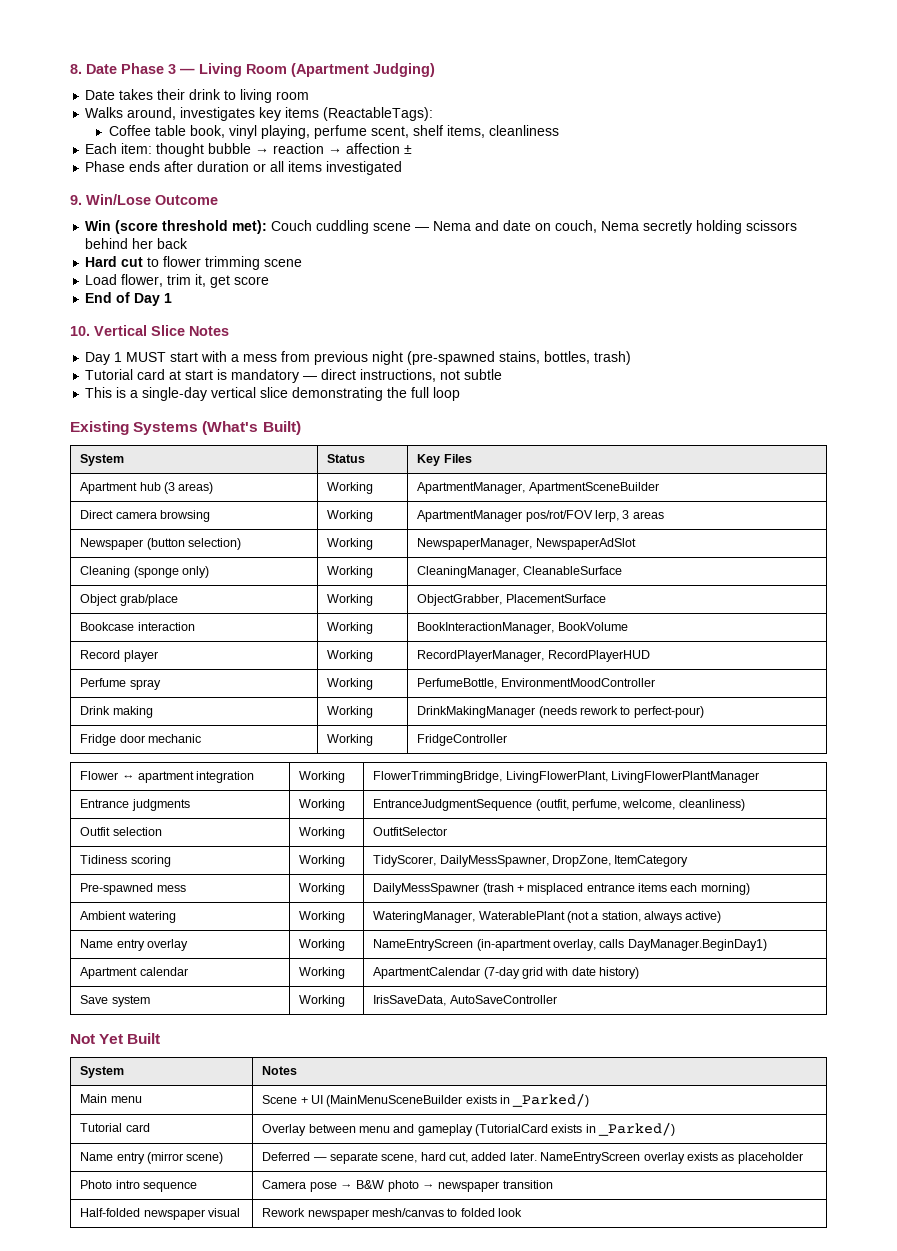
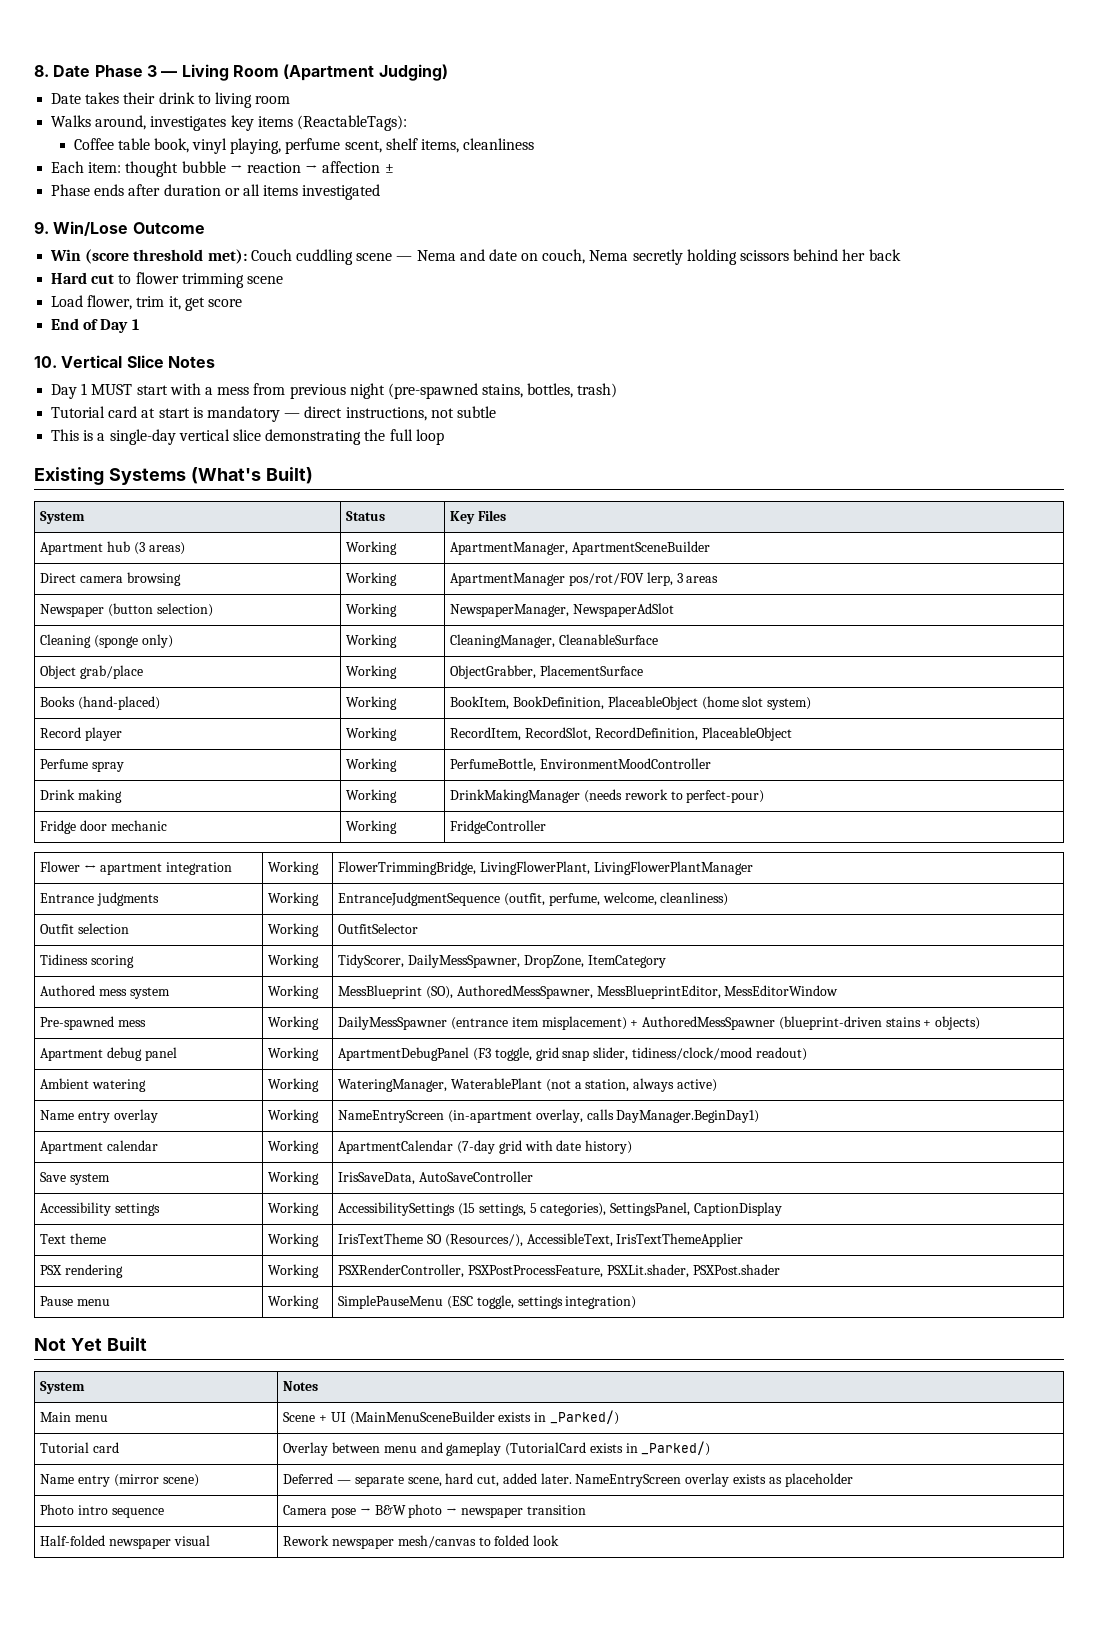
[80,622,195,631] [327,622,374,634] [417,622,628,634] Bookcase interaction | Working | BookInteractionManager, BookVolume -> [40,696,161,710] [346,696,398,710] [450,696,812,710] Books (hand-placed) | Working | BookItem, BookDefinition, PlaceableObject (home slot system)
[417,650,650,662] RecordPlayerManager, RecordPlayerHUD -> [450,727,792,741] RecordItem, RecordSlot, RecordDefinition, PlaceableObject
[80,883,186,895] [299,883,346,895] [373,883,750,895] Pre-spawned mess | Working | DailyMessSpawner (trash + misplaced entrance items each morning) -> [40,985,170,999] [268,985,320,999] [338,985,839,999] [40,1016,147,1030] [268,1016,320,1030] [338,1016,981,1030] [40,1047,177,1061] [268,1047,320,1061] [338,1047,807,1061] Authored mess system | Working | MessBlueprint (SO), AuthoredMessSpawner, MessBlueprintEditor, MessEditorWindow // Pre-spawned mess | Working | DailyMessSpawner (entrance item misplacement) + AuthoredMessSpawner (blueprint-driven stains + objects) // Apartment debug panel | Working | ApartmentDebugPanel (F3 toggle, grid snap slider, tidiness/clock/mood readout)
(557, 999) none -> [40,1202,161,1216] [268,1202,320,1216] [338,1202,782,1216] [40,1233,107,1244] [268,1233,320,1247] [338,1233,744,1247] [40,1264,124,1278] [268,1264,320,1278] [338,1264,780,1278] [40,1296,111,1306] [268,1295,320,1309] [338,1295,637,1309] // Accessibility settings | Working | AccessibilitySettings (15 settings, 5 categories), SettingsPanel, CaptionDisplay // Text theme | Working | IrisTextTheme SO (Resources/), AccessibleText, IrisTextThemeApplier // PSX rendering | Working | PSXRenderController, PSXPostProcessFeature, PSXLit.shader, PSXPost.shader // Pause menu | Working | SimplePauseMenu (ESC toggle, settings integration)

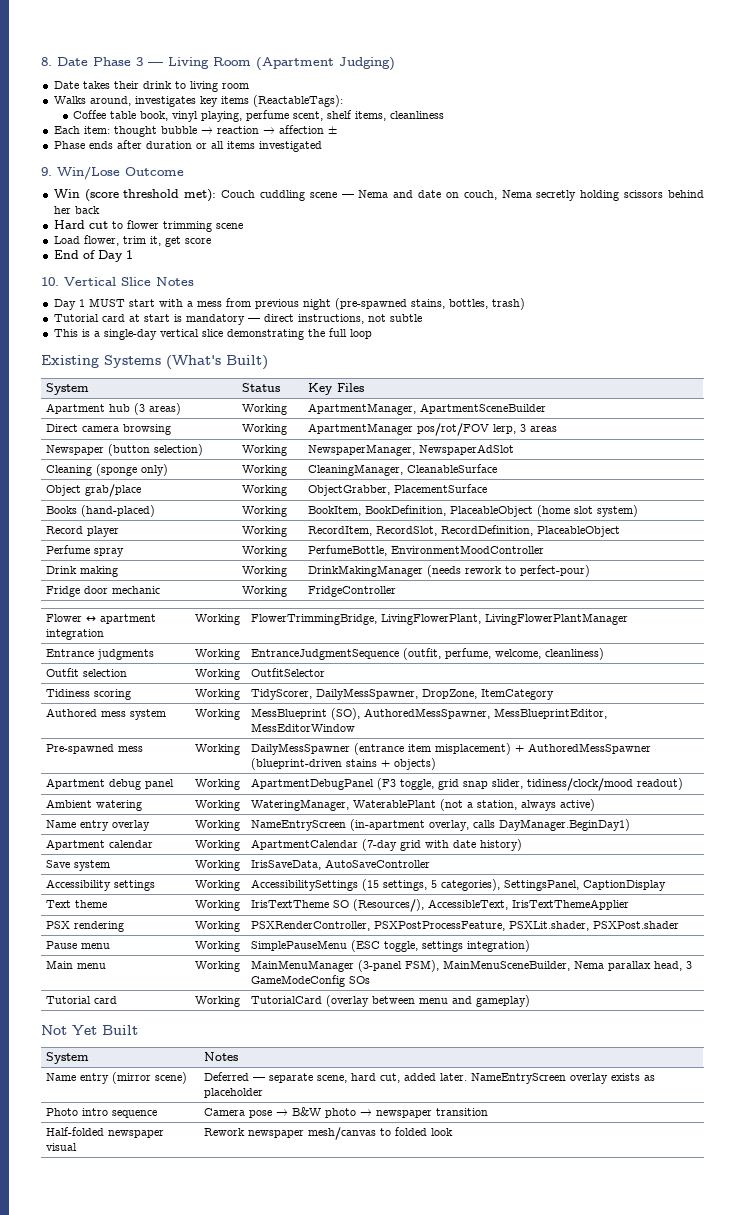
(637, 1302) none -> [45,960,106,969] [194,961,240,972] [250,960,692,972] [250,975,370,987] [45,996,117,1004] [194,996,240,1007] [250,995,530,1007] // Main menu | Working | MainMenuManager (3-panel FSM), MainMenuSceneBuilder, Nema parallax head, 3 GameModeConfig SOs // Tutorial card | Working | TutorialCard (overlay between menu and gameplay)
[40,1412,109,1422] [283,1410,619,1425] [40,1442,120,1453] [283,1441,711,1456] // Main menu | Scene + UI (MainMenuSceneBuilder exists in _Parked/) // Tutorial card | Overlay between menu and gameplay (TutorialCard exists in _Parked/) -> (238, 1056) none

